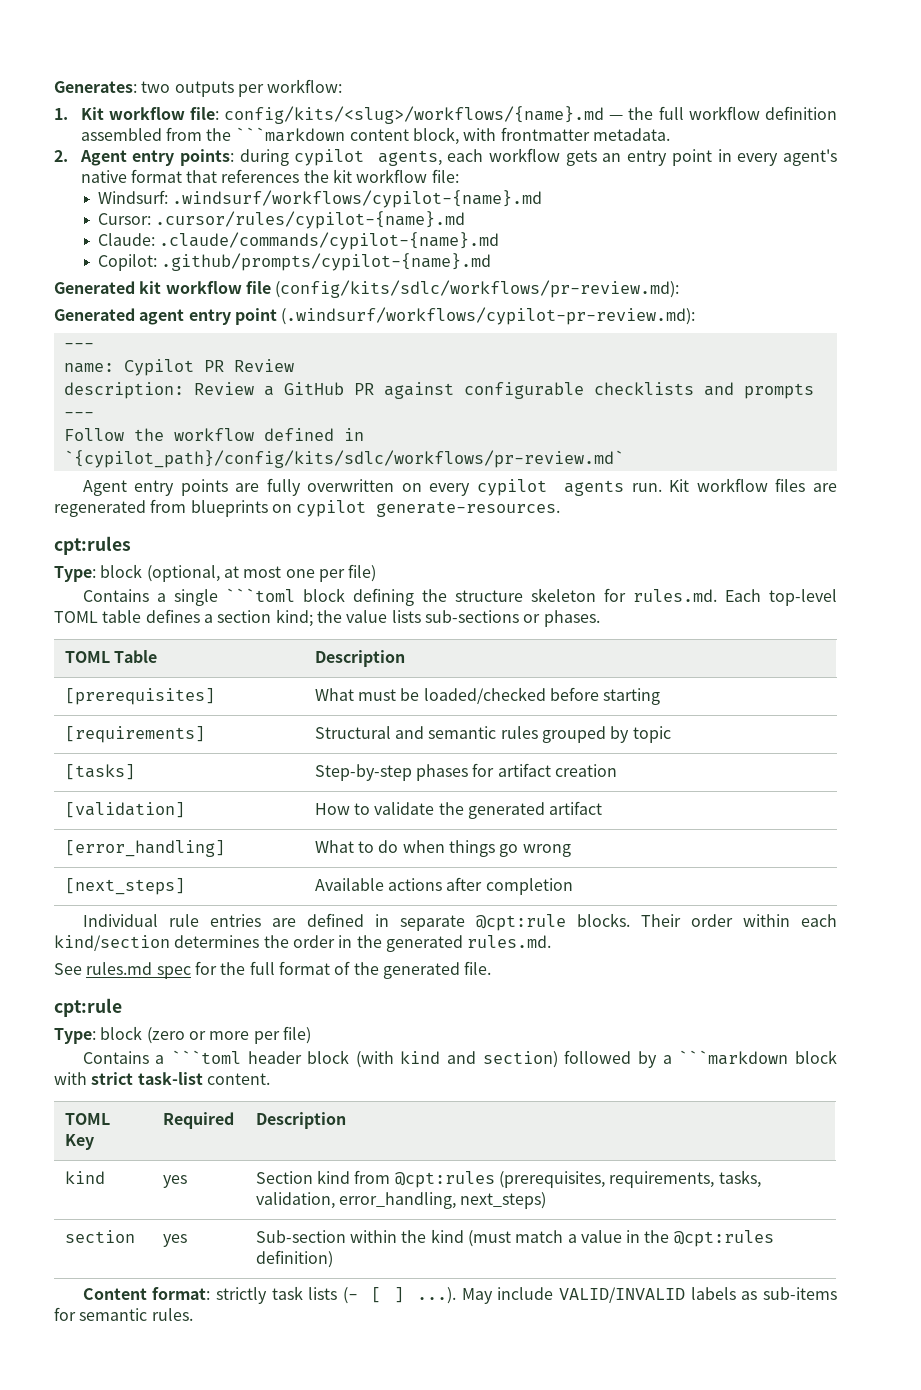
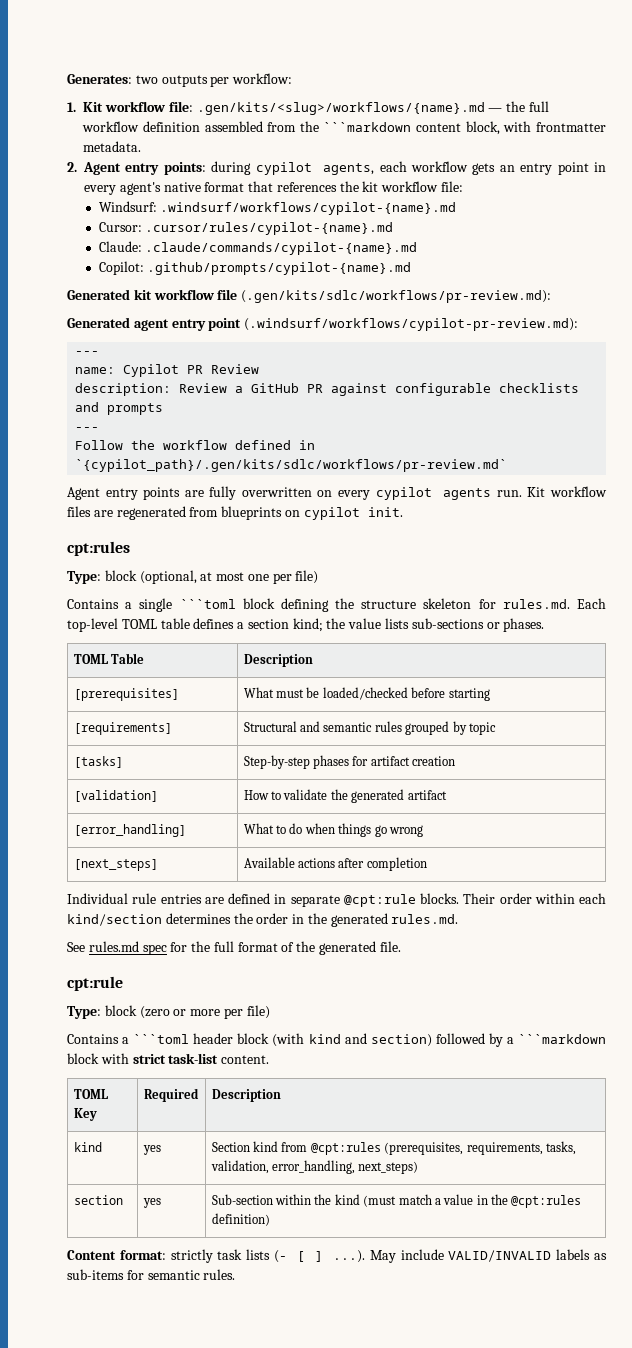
[224,106,605,124] config/kits/<slug>/workflows/{name}.md -> [196,102,485,115] .gen/kits/<slug>/workflows/{name}.md
[275,280,680,298] (config/kits/sdlc/workflows/pr-review.md): -> [241,290,552,303] (.gen/kits/sdlc/workflows/pr-review.md):
[63,450,624,468] `{cypilot_path}/config/kits/sdlc/workflows/pr-review.md` -> [75,459,508,472] `{cypilot_path}/.gen/kits/sdlc/workflows/pr-review.md`
[376,501,561,517] generate-resources. -> [367,507,403,517] init.

